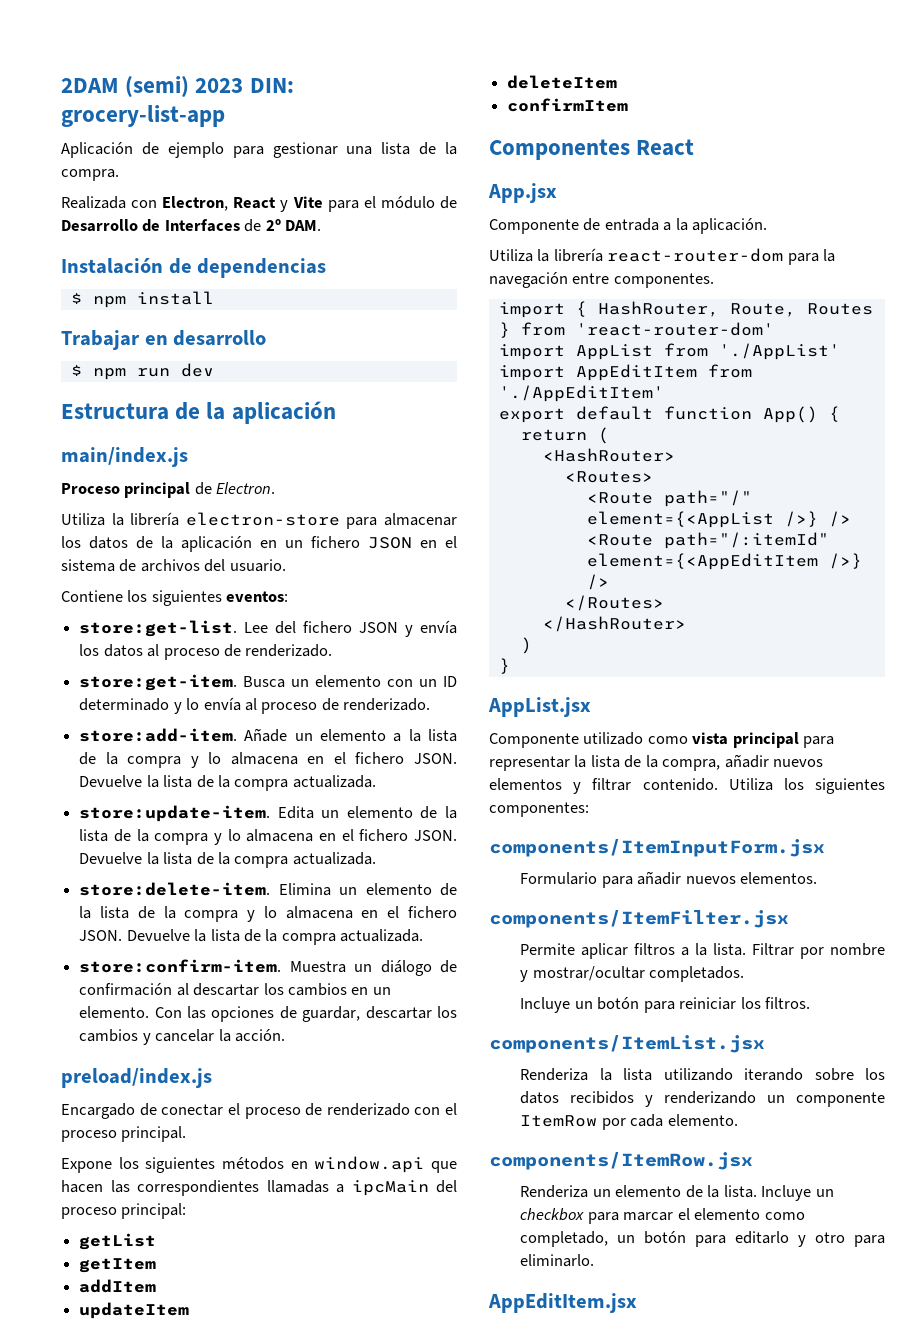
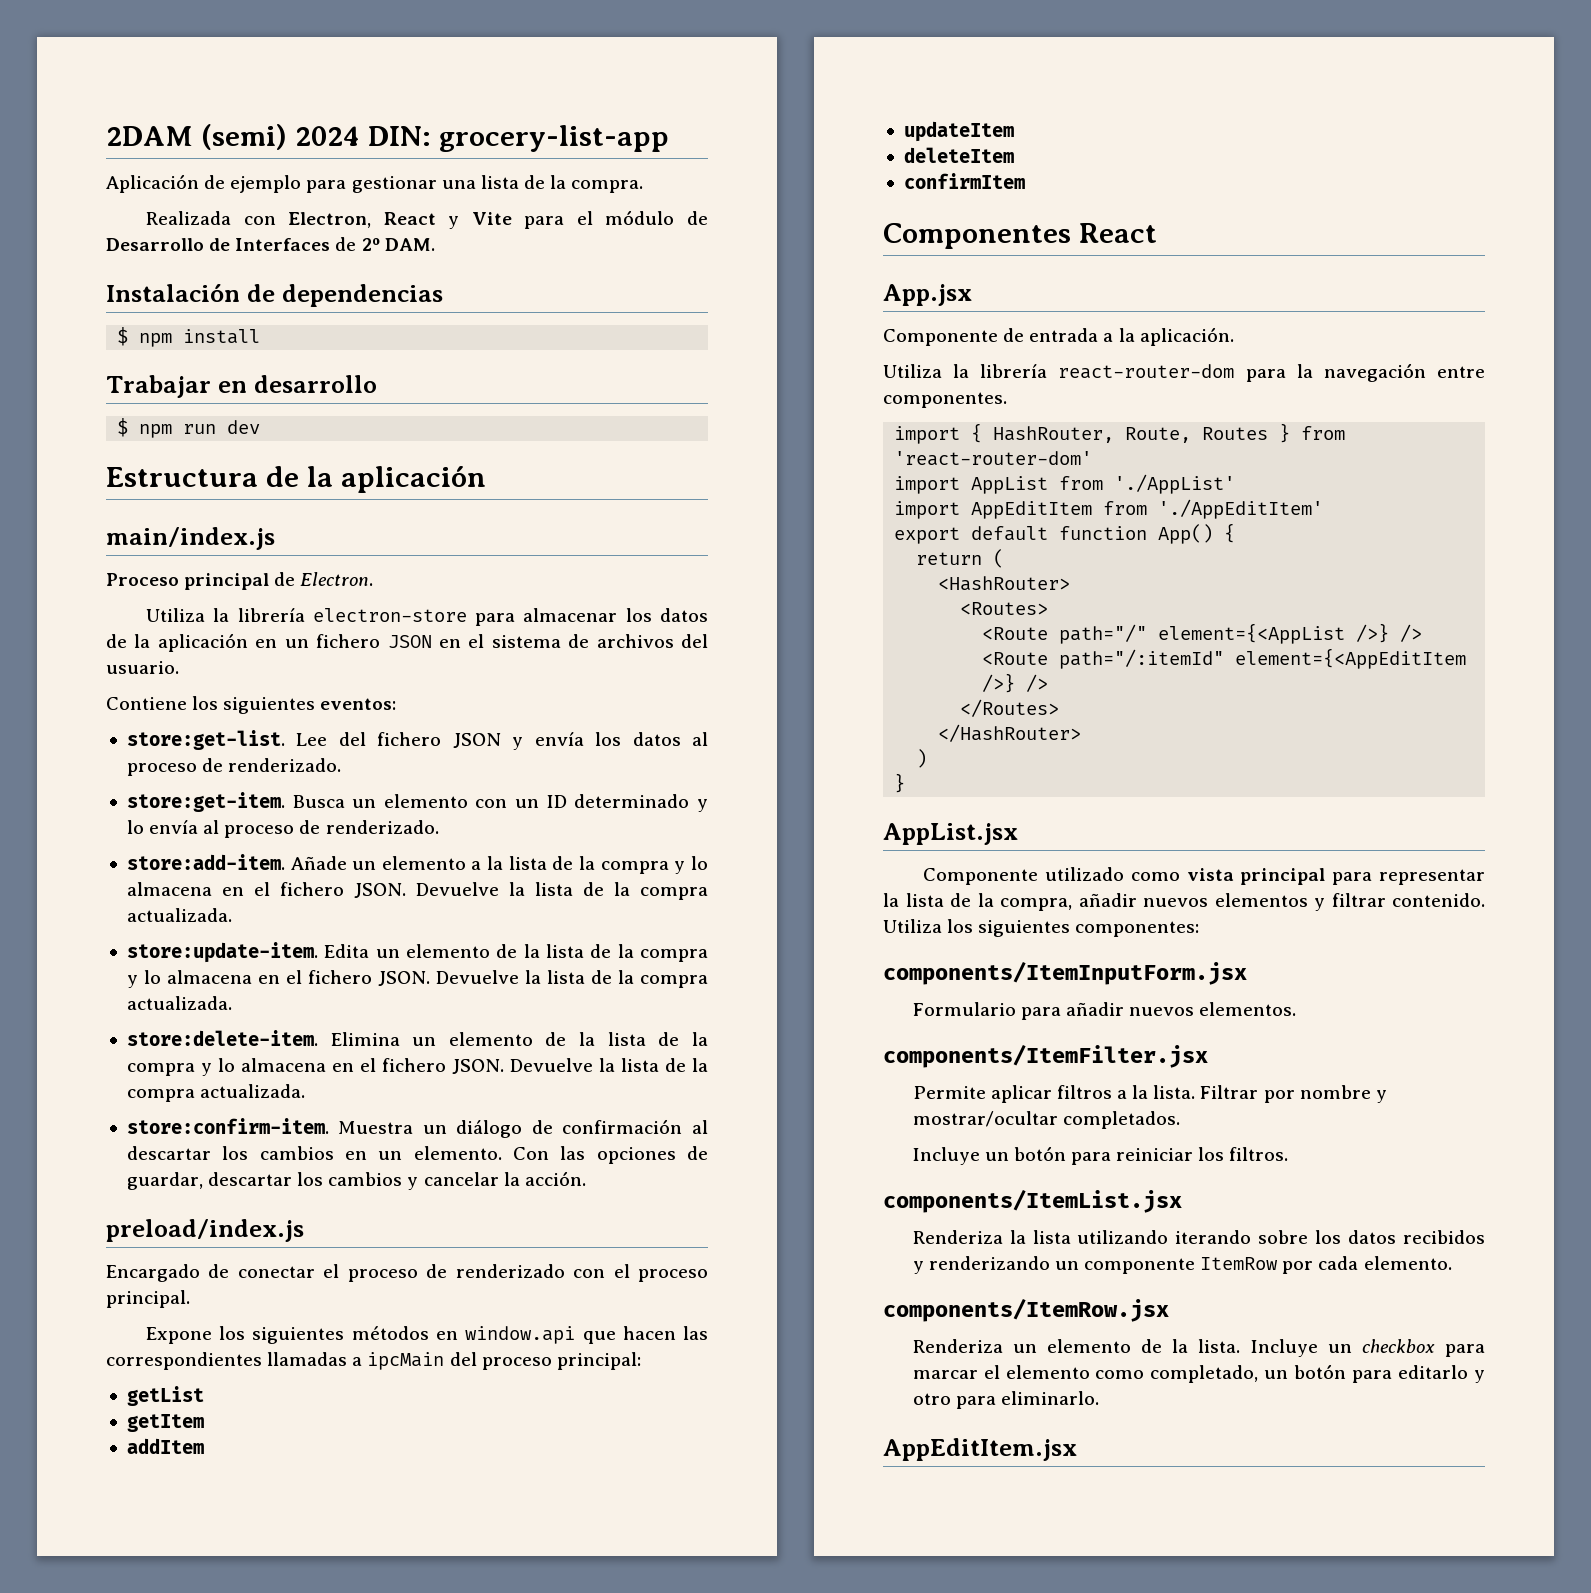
[195,78,244,93] 2023 -> [294,126,360,146] 2024

